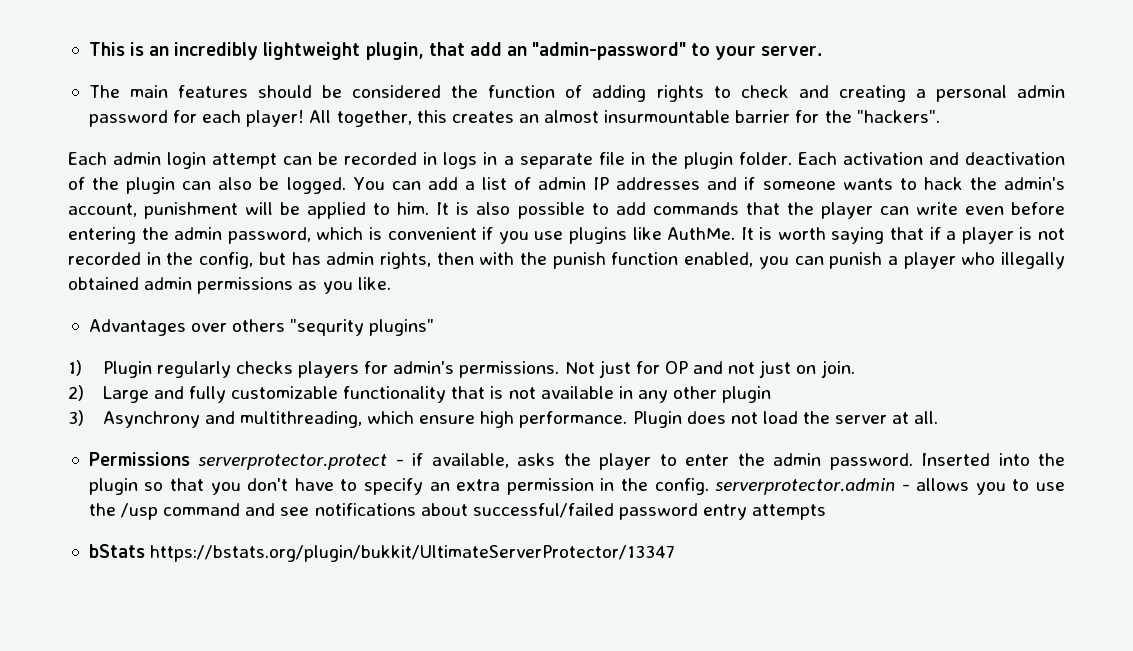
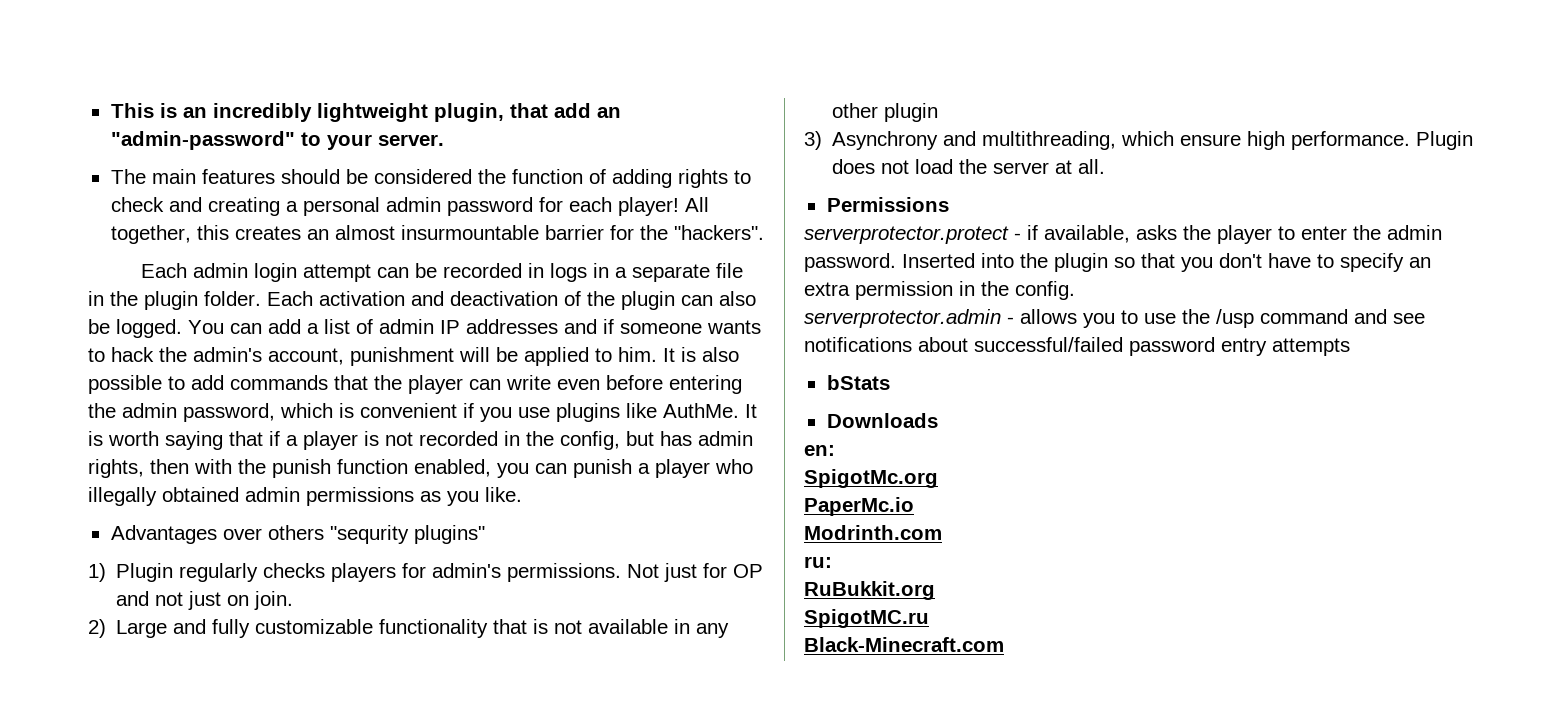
(190, 459) none -> (949, 204) //
(709, 486) none -> (1075, 290) //
[150,545,676,562] https://bstats.org/plugin/bukkit/UltimateServerProtector/13347 -> [826,413,938,428] [804,445,835,456] [804,469,938,488] [804,497,914,516] [804,525,942,540] [804,556,832,568] [804,581,935,600] [804,609,929,628] [804,637,1004,652] // Downloads // en: // SpigotMc.org // PaperMc.io // Modrinth.com // ru: // RuBukkit.org // SpigotMC.ru // Black-Minecraft.com

